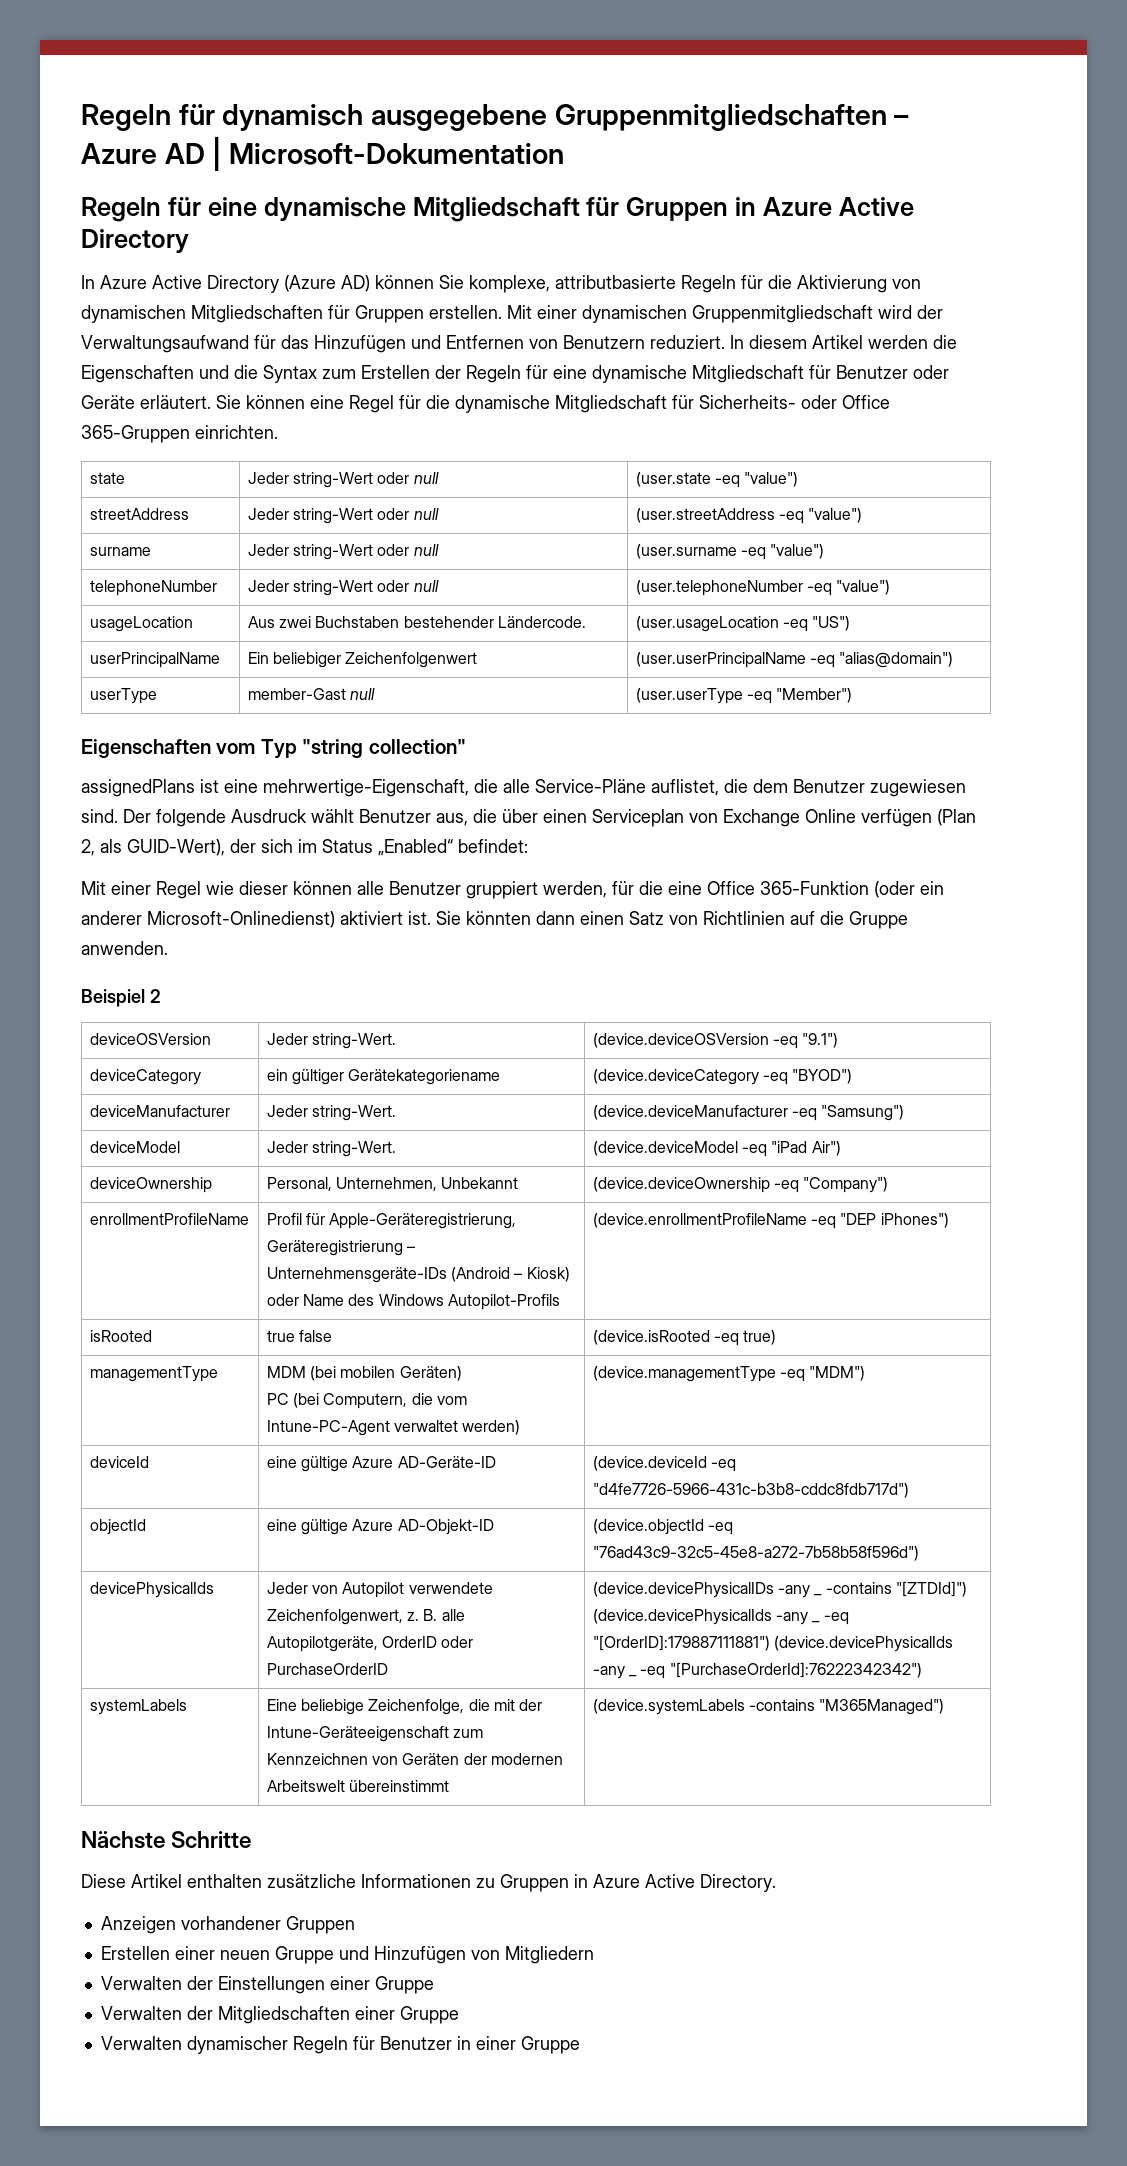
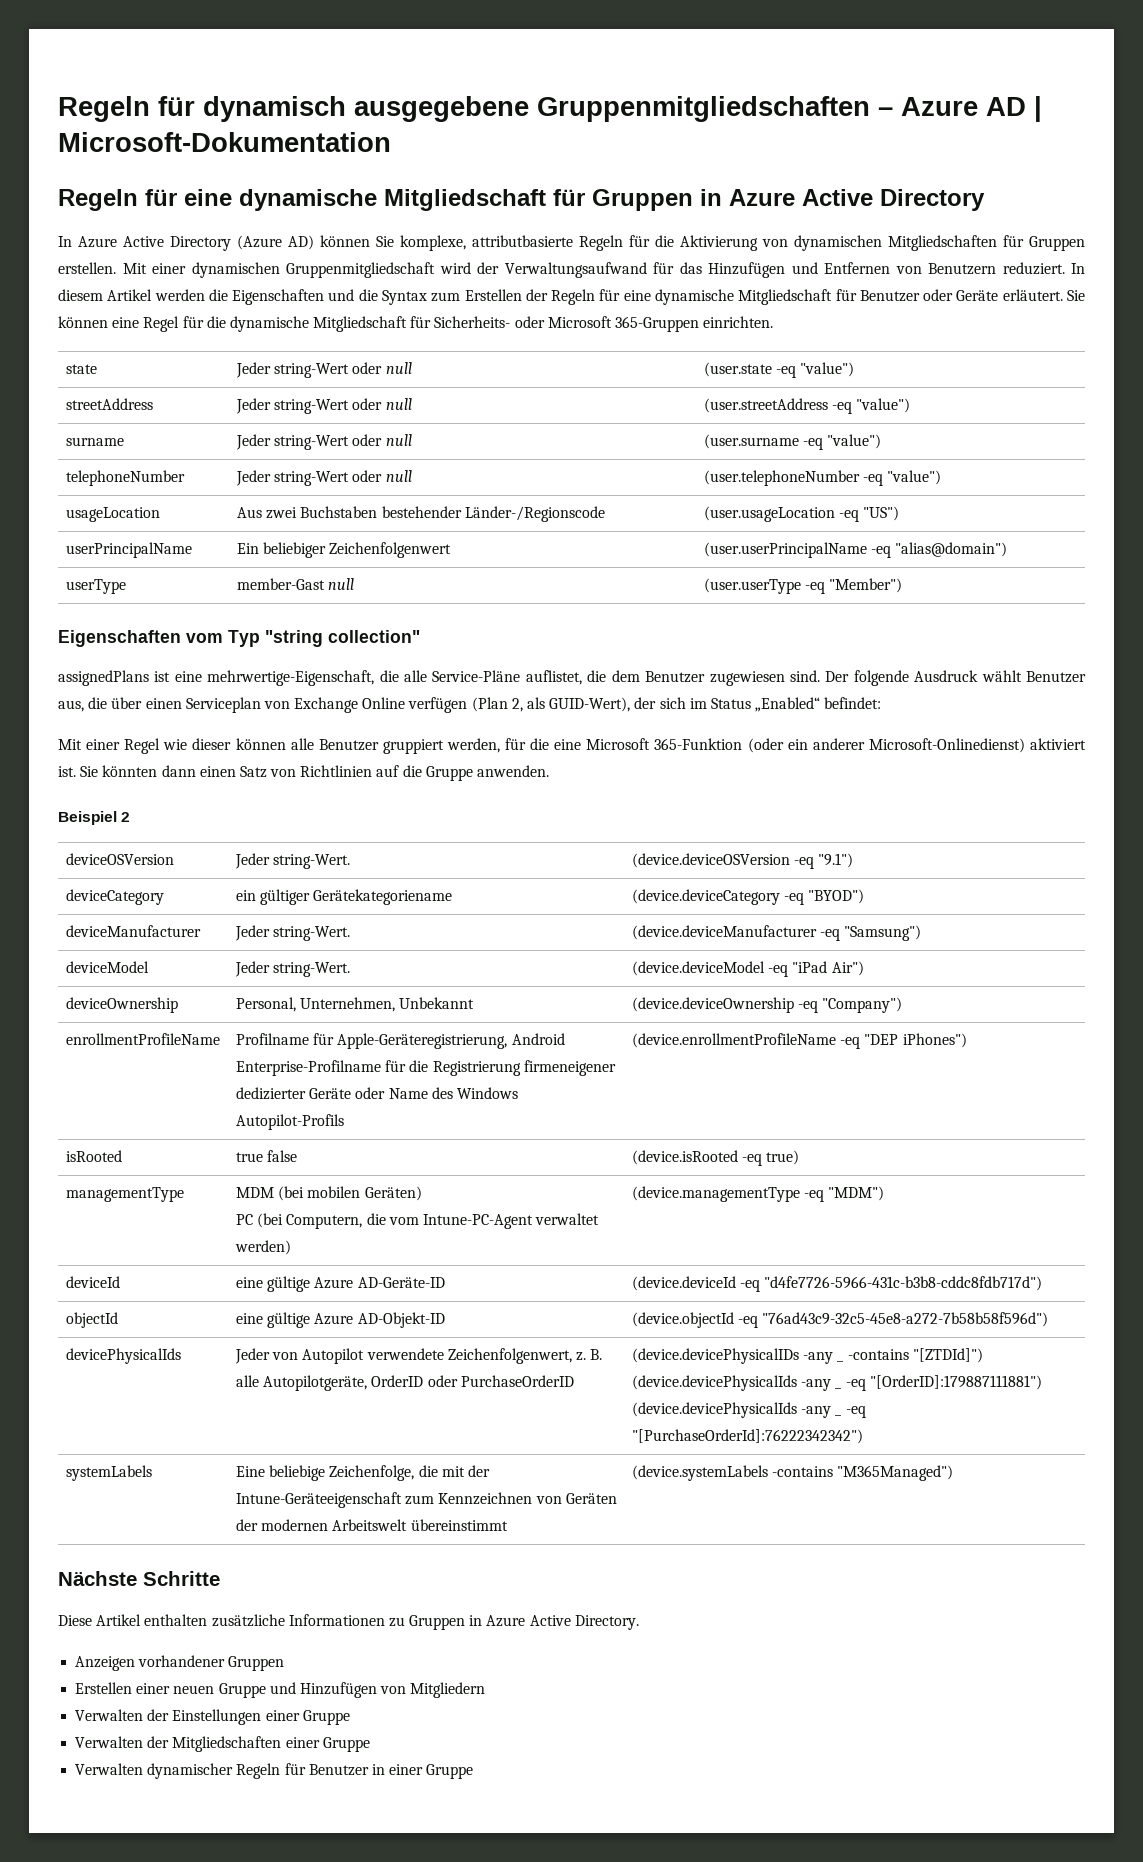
[842,395,890,409] Office -> [547,316,612,328] Microsoft
[497,616,586,628] Ländercode. -> [464,506,605,522] Länder-/Regionscode
[707,881,755,895] Office -> [586,738,651,750] Microsoft
[266,1213,302,1225] Profil -> [235,1033,309,1045] Profilname
[266,1240,415,1256] [266,1267,570,1283] Geräteregistrierung – Unternehmensgeräte-IDs (Android – Kiosk) -> [511,1033,565,1045] [235,1060,616,1076] [235,1087,352,1100] Android Enterprise-Profilname für die Registrierung firmeneigener dedizierter Geräte

